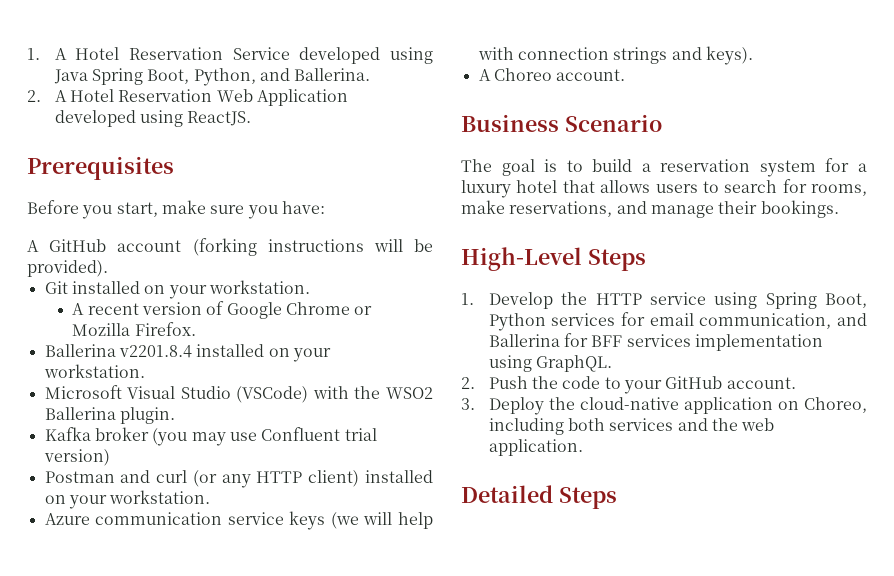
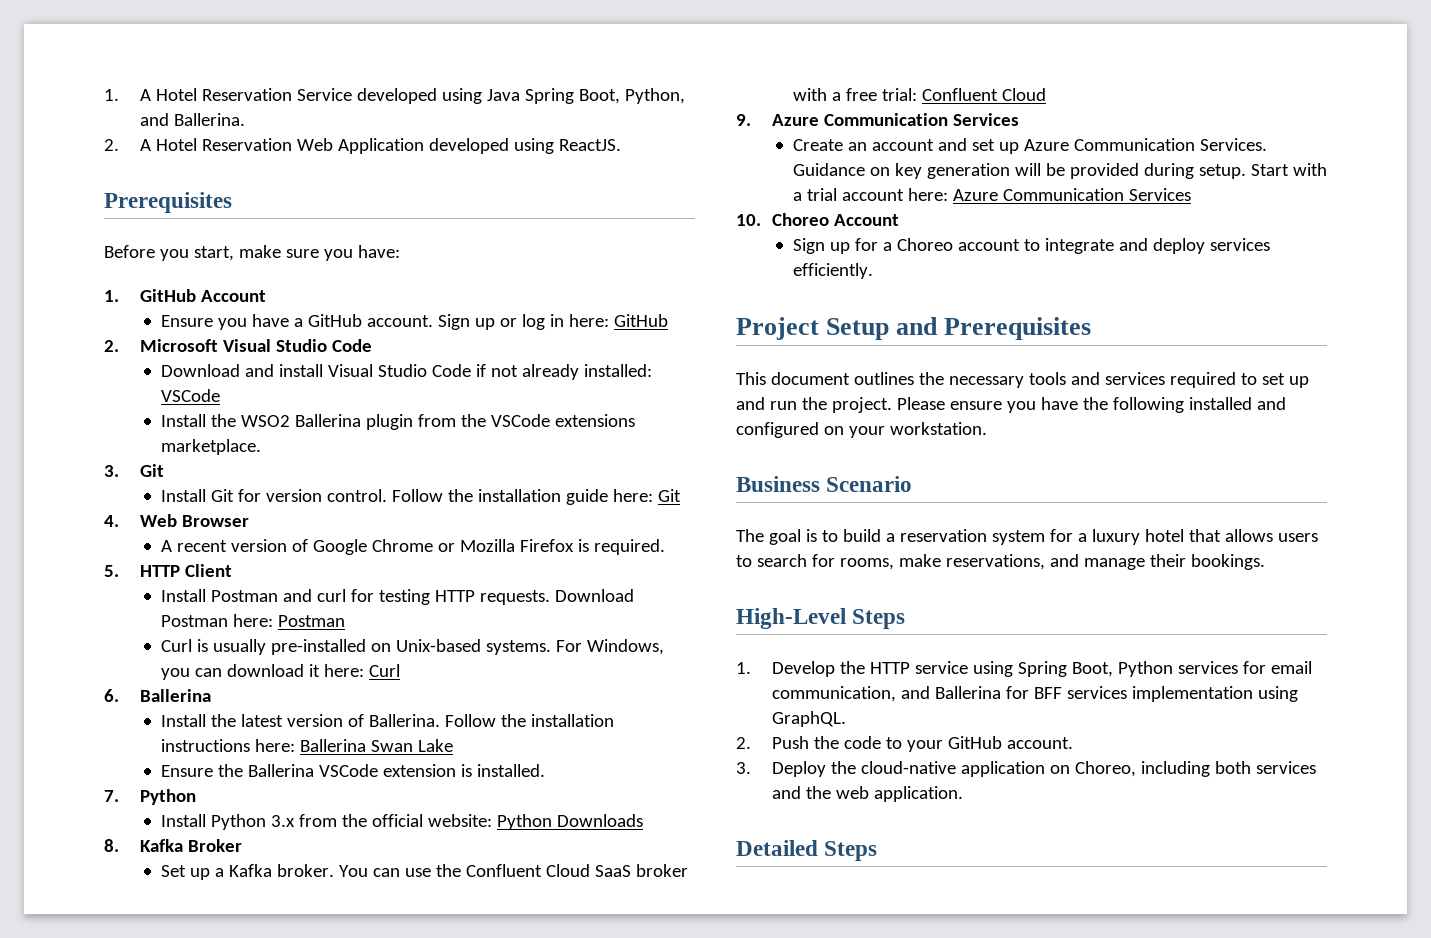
[27,238,434,256] [27,260,108,277] [44,280,310,299] A GitHub account (forking instructions will be provided). // Git installed on your workstation. -> [104,289,267,302] [160,314,668,330] [104,339,373,352] [160,364,652,380] [160,389,220,402] [160,414,635,430] [160,439,261,455] [104,464,165,477] [160,489,681,505] [104,514,250,527] 1. GitHub Account // Ensure you have a GitHub account. Sign up or log in here: GitHub // 2. Microsoft Visual Studio Code // Download and install Visual Studio Code if not already installed: VSCode // Install the WSO2 Ballerina plugin from the VSCode extensions marketplace. // 3. Git // Install Git for version control. Follow the installation guide here: Git // 4. Web Browser
[134,322,196,336] [44,344,331,362] [43,364,145,378] [44,385,433,403] [44,407,175,424] [44,427,377,446] [43,449,110,466] [44,470,433,488] [44,490,211,509] [44,511,433,530] [477,46,753,65] [478,68,626,81] Firefox. // Ballerina v2201.8.4 installed on your workstation. // Microsoft Visual Studio (VSCode) with the WSO2 Ballerina plugin. // Kafka broker (you may use Confluent trial version) // Postman and curl (or any HTTP client) installed on your workstation. // Azure communication service keys (we will help with connection strings and keys). // A Choreo account. -> [519,539,665,555] [104,564,233,577] [160,589,634,605] [160,614,345,627] [160,639,664,655] [160,664,400,680] [104,689,212,702] [160,714,614,727] [160,739,453,752] [160,764,545,777] [104,789,197,805] [160,814,643,830] [104,839,243,852] [160,864,688,880] [792,88,1046,101] [736,113,1020,126] [792,138,1267,154] [792,163,1327,179] [792,188,1191,201] [736,213,900,226] [792,238,1270,254] [792,263,873,279] [736,317,1092,340] [736,372,1309,388] [736,397,1286,413] [736,422,987,438] Firefox is required. // 5. HTTP Client // Install Postman and curl for testing HTTP requests. Download Postman here: Postman // Curl is usually pre-installed on Unix-based systems. For Windows, you can download it here: Curl // 6. Ballerina // Install the latest version of Ballerina. Follow the installation instructions here: Ballerina Swan Lake // Ensure the Ballerina VSCode extension is installed. // 7. Python // Install Python 3.x from the official website: Python Downloads // 8. Kafka Broker // Set up a Kafka broker. You can use the Confluent Cloud SaaS broker with a free trial: Confluent Cloud // 9. Azure Communication Services // Create an account and set up Azure Communication Services. Guidance on key generation will be provided during setup. Start with a trial account here: Azure Communication Services // 10. Choreo Account // Sign up for a Choreo account to integrate and deploy services efficiently. // Project Setup and Prerequisites // This document outlines the necessary tools and services required to set up and run the project. Please ensure you have the following installed and configured on your workstation.

